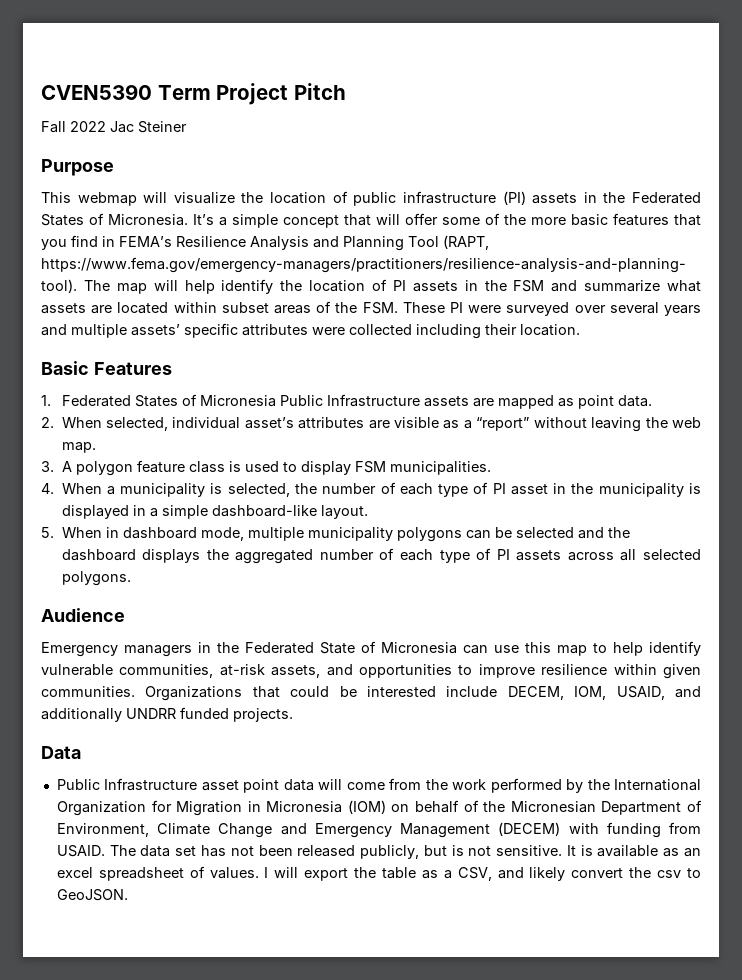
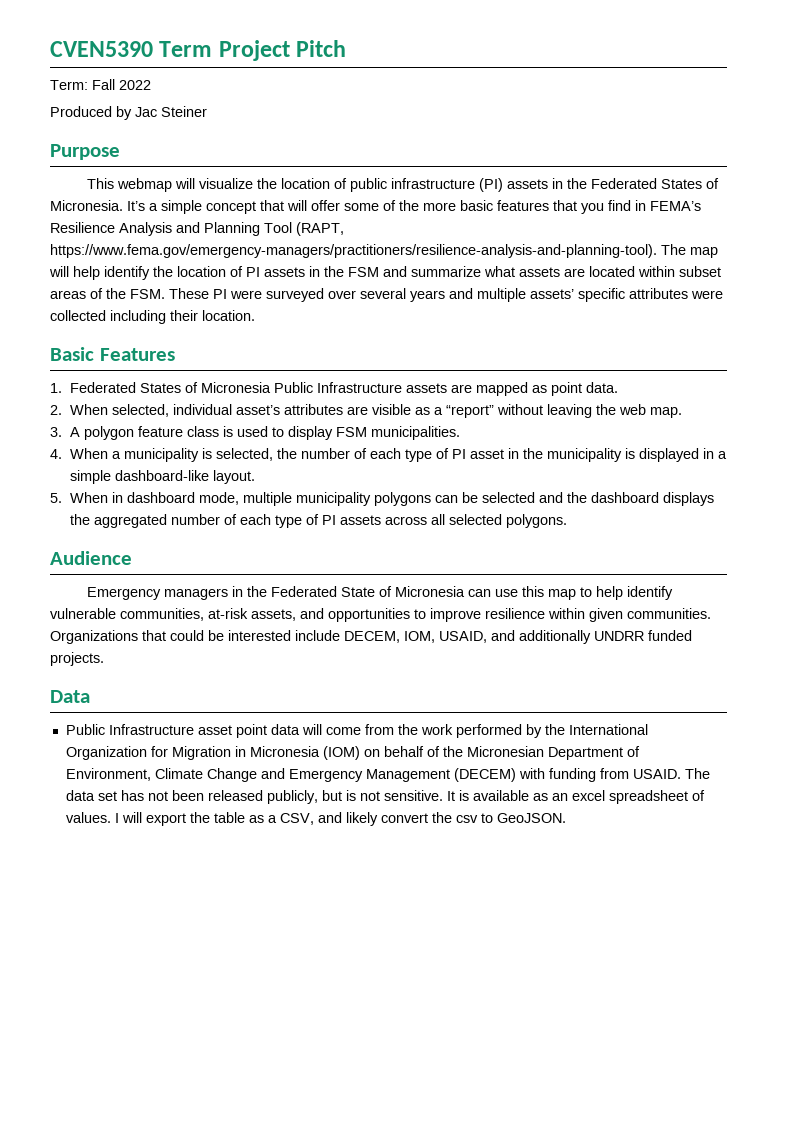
(346, 91) none -> [50,80,88,90] Term:
(106, 126) none -> [50,106,132,120] // Produced by

